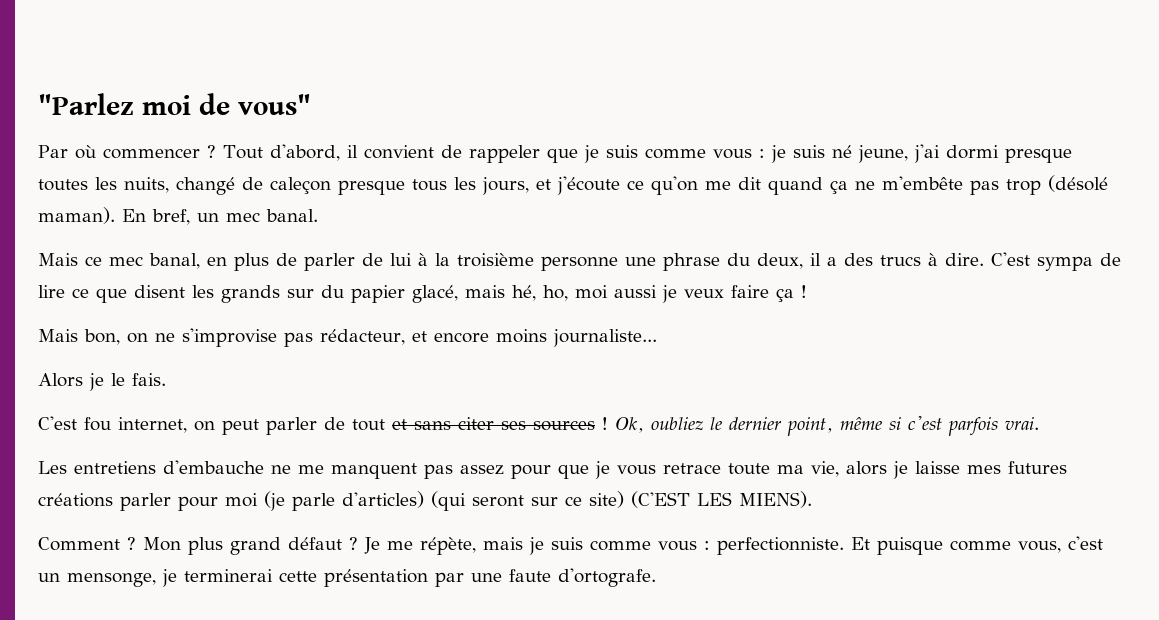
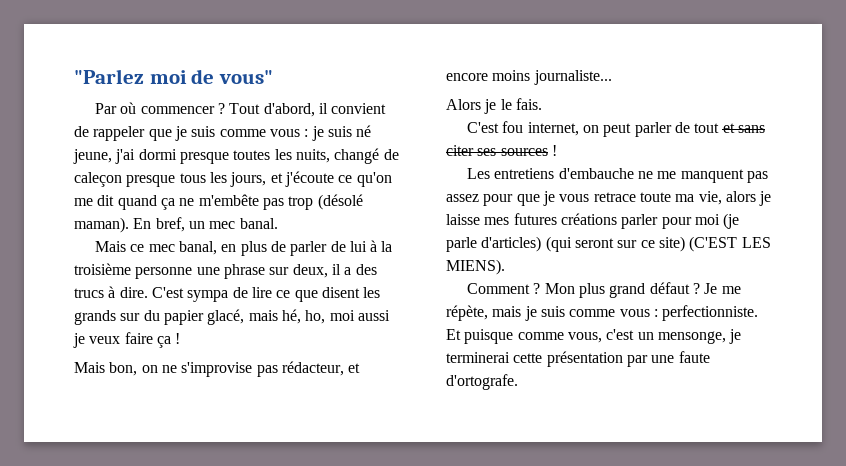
[727,253,750,266] du -> [269,267,290,275] sur
[615,416,1039,436] Ok, oubliez le dernier point, même si c'est parfois vrai. -> (557, 150) none

